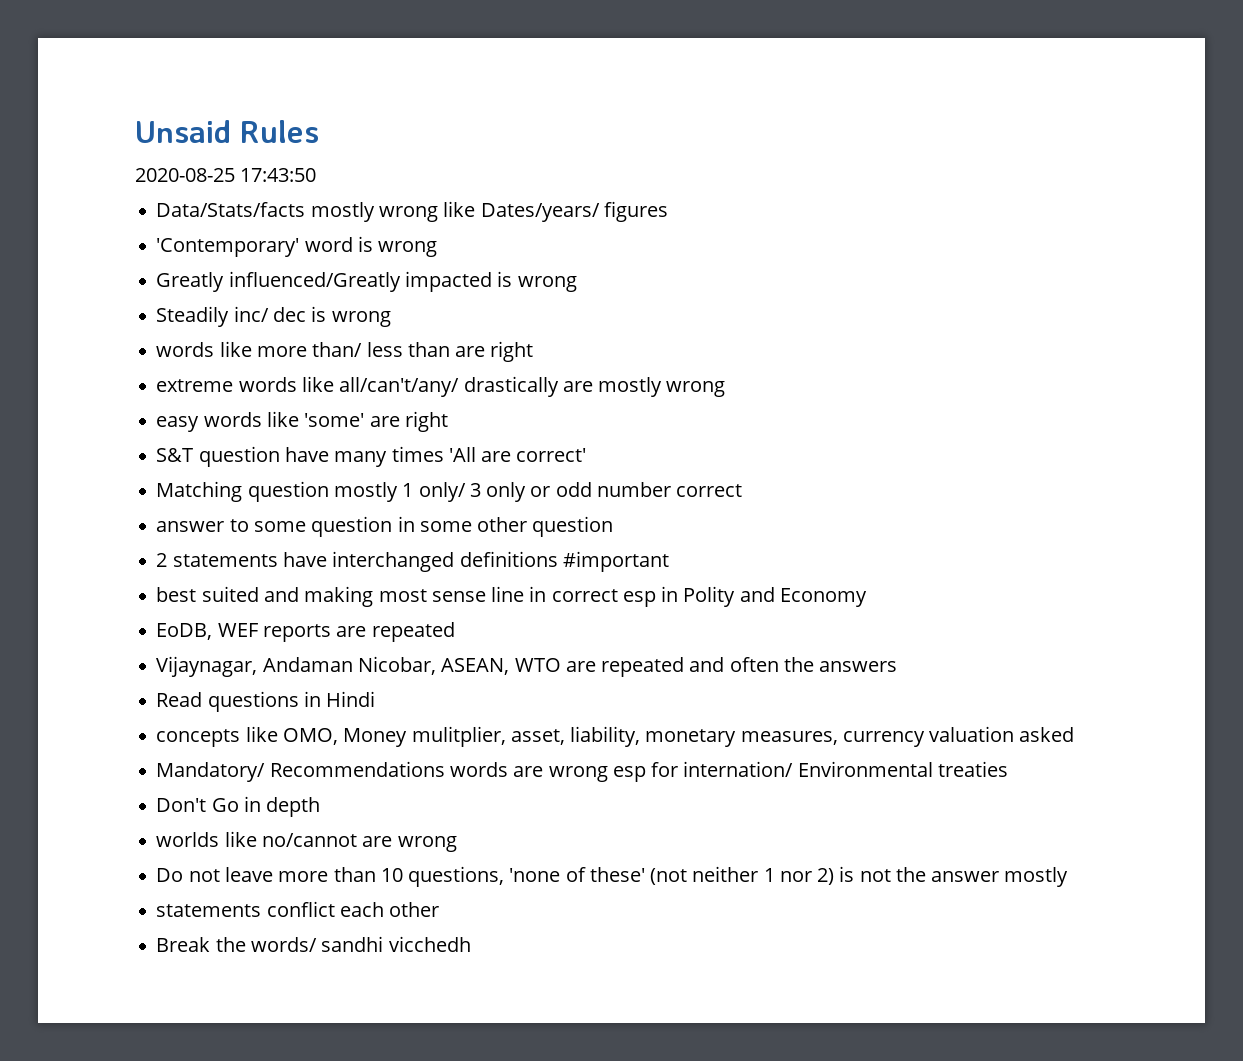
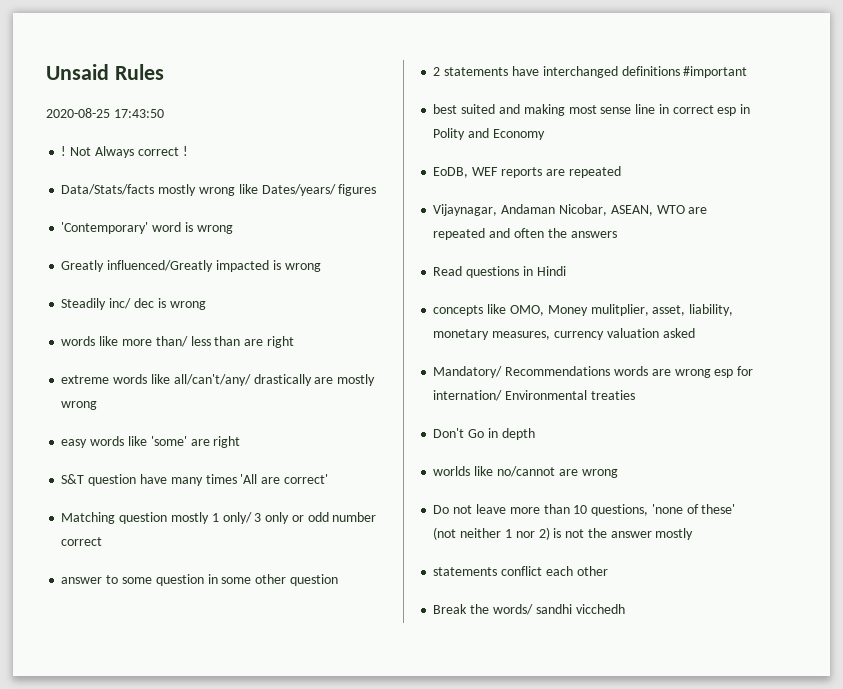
(317, 175) none -> [61,146,188,158] // ! Not Always correct !

